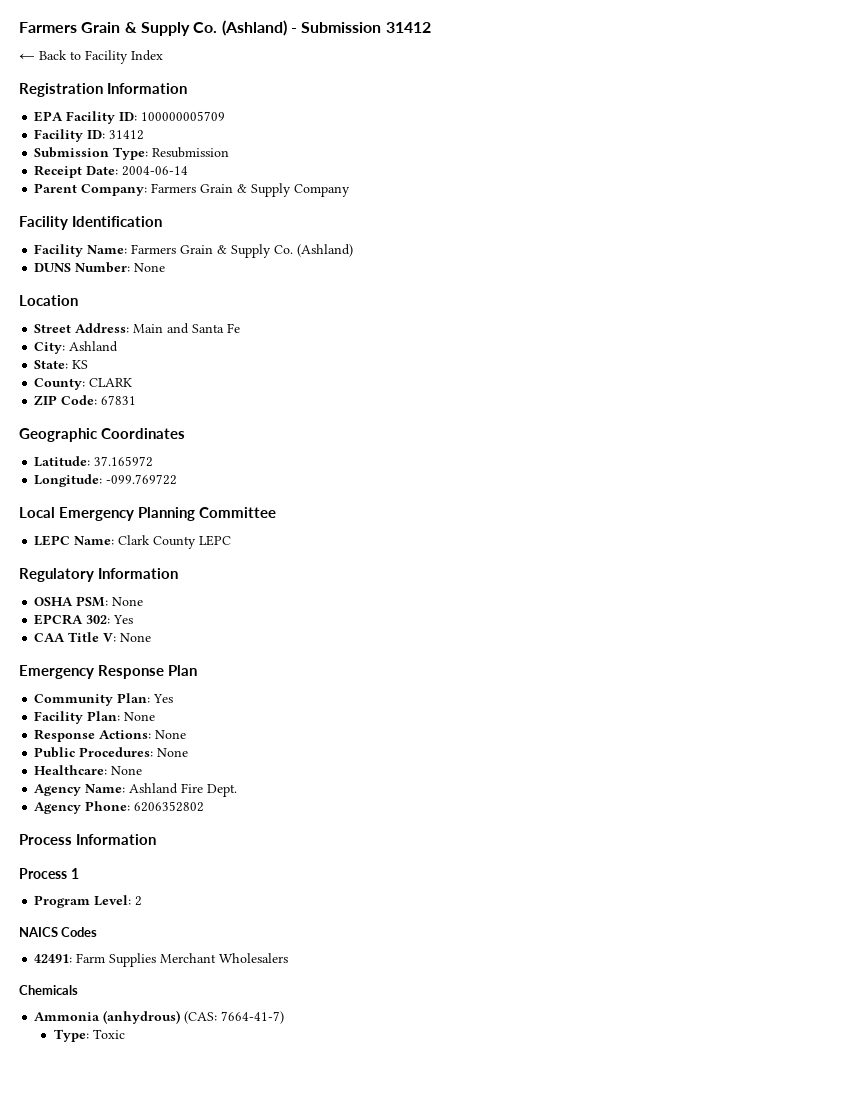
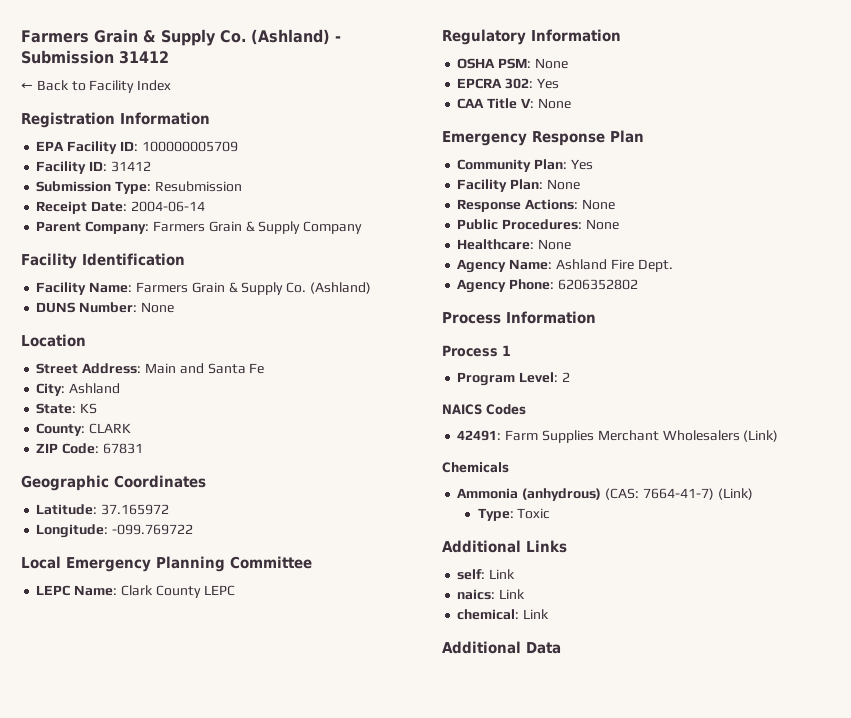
(289, 958) none -> [743,430,779,442] (Link)
(285, 1017) none -> [717,488,753,500] (Link)
(125, 1034) none -> [442,540,567,553] [457,569,516,580] [457,589,526,600] [457,609,550,620] [442,641,561,654] // Additional Links // self: Link // naics: Link // chemical: Link // Additional Data

